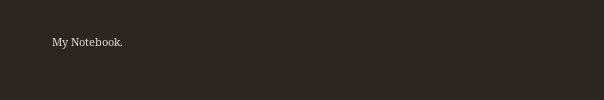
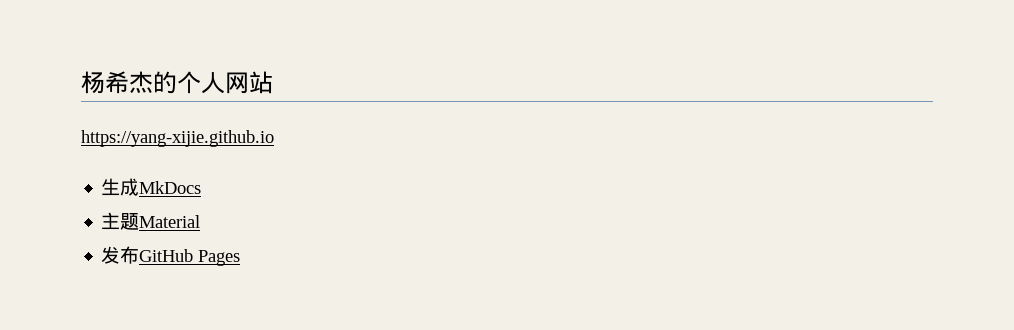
[52,38,123,49] My Notebook. -> [81,71,273,94] [81,130,274,147] [101,178,202,196] [101,212,201,230] [101,246,241,266] 杨希杰的个人网站 // https://yang-xijie.github.io // 生成MkDocs // 主题Material // 发布GitHub Pages

